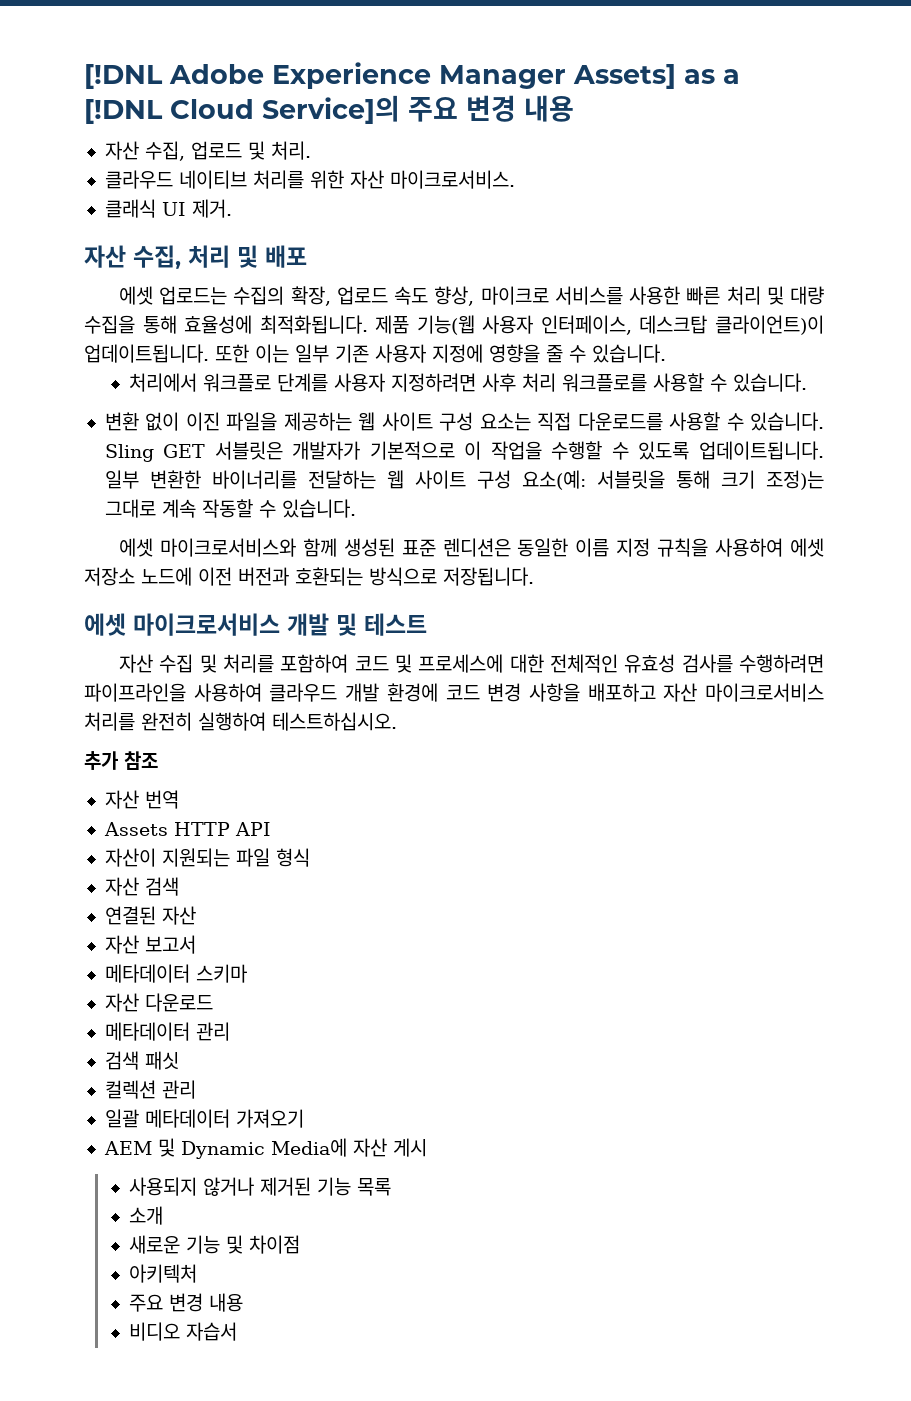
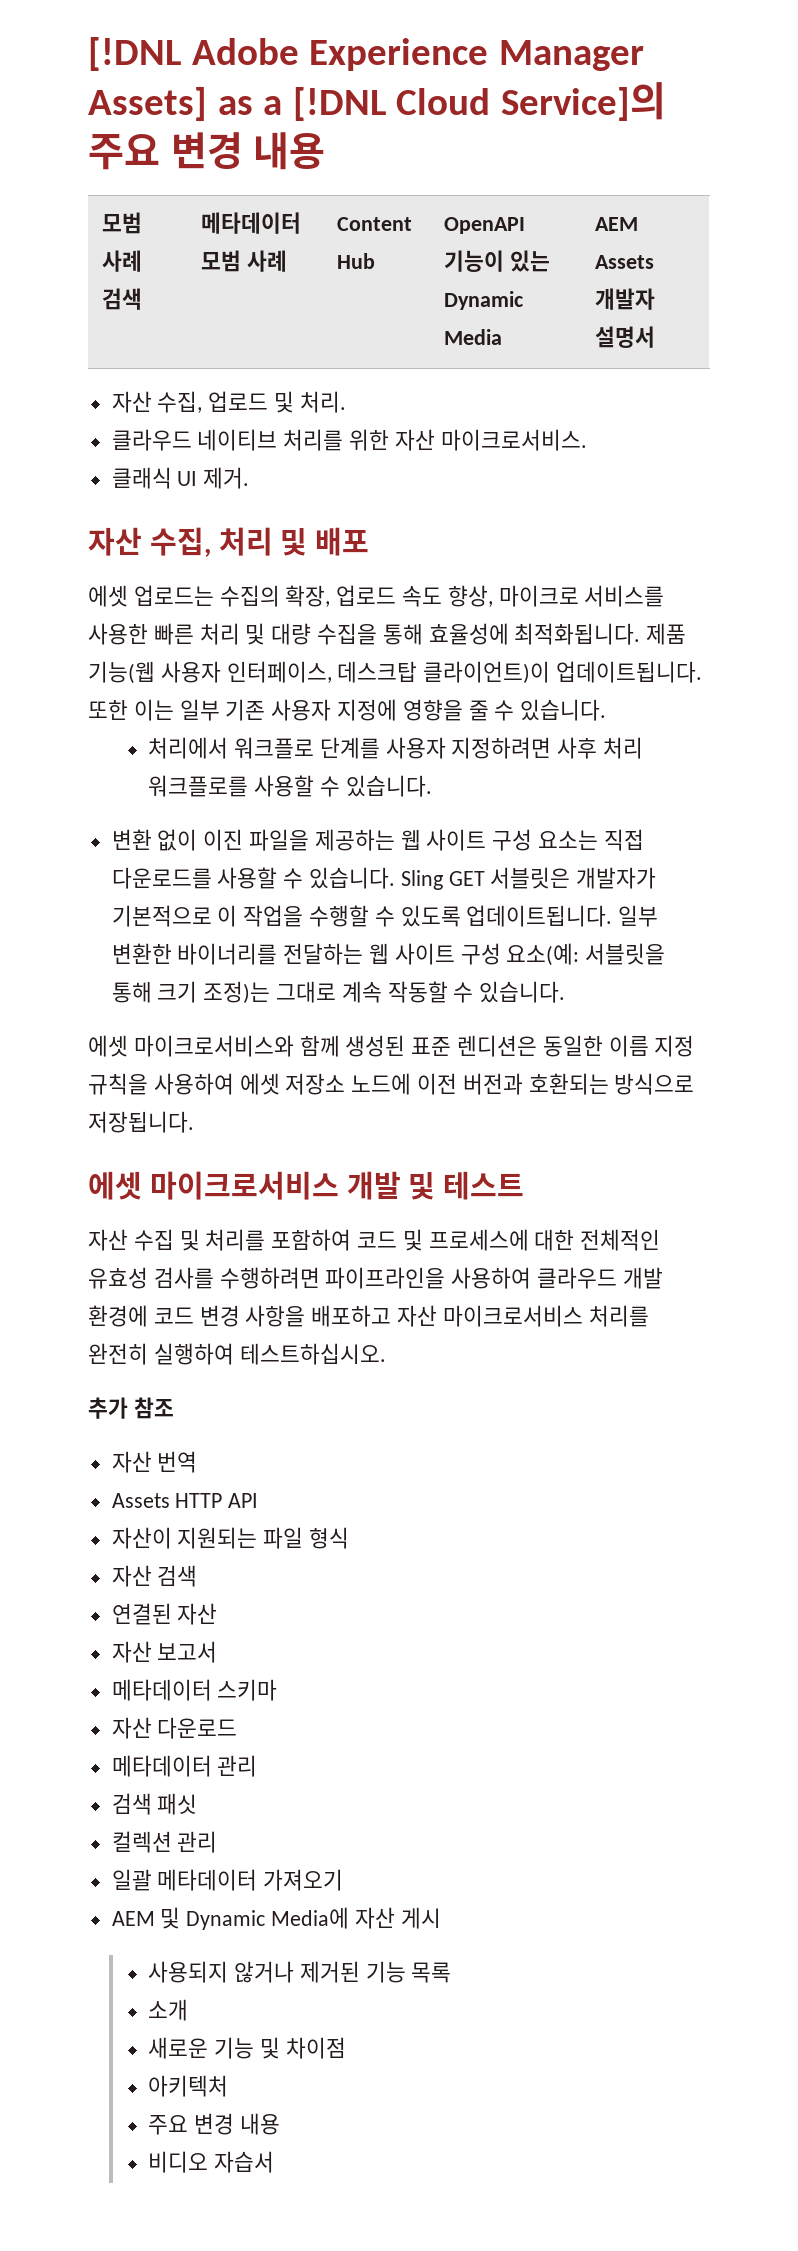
(574, 108) none -> [102,212,143,234] [102,250,143,272] [102,288,143,310] [201,212,302,234] [201,250,288,272] [337,217,413,231] [337,253,376,269] [444,217,526,234] [444,250,551,272] [444,291,524,310] [444,329,503,345] [595,217,639,231] [595,255,655,269] [595,288,656,310] [595,326,656,348] // 모범 사례 검색 | 메타데이터 모범 사례 | Content Hub | OpenAPI 기능이 있는 Dynamic Media | AEM Assets 개발자 설명서

